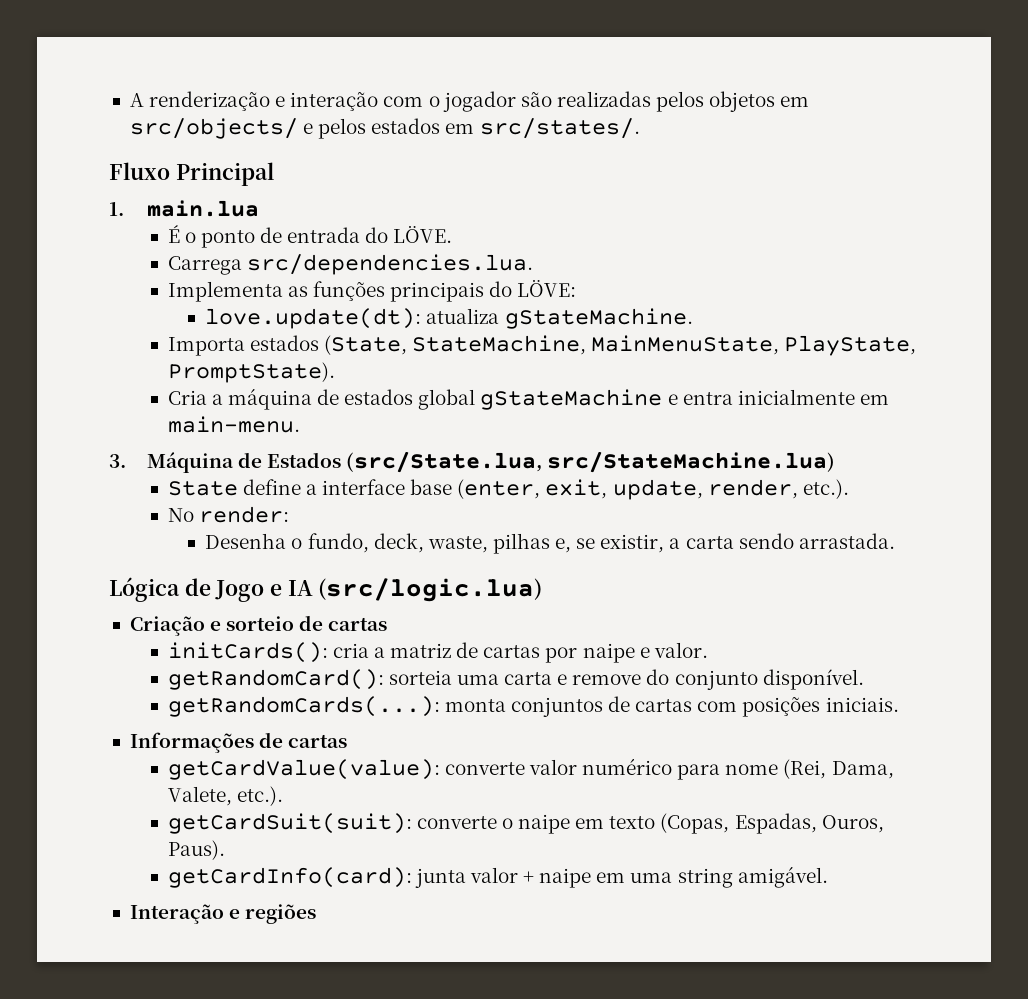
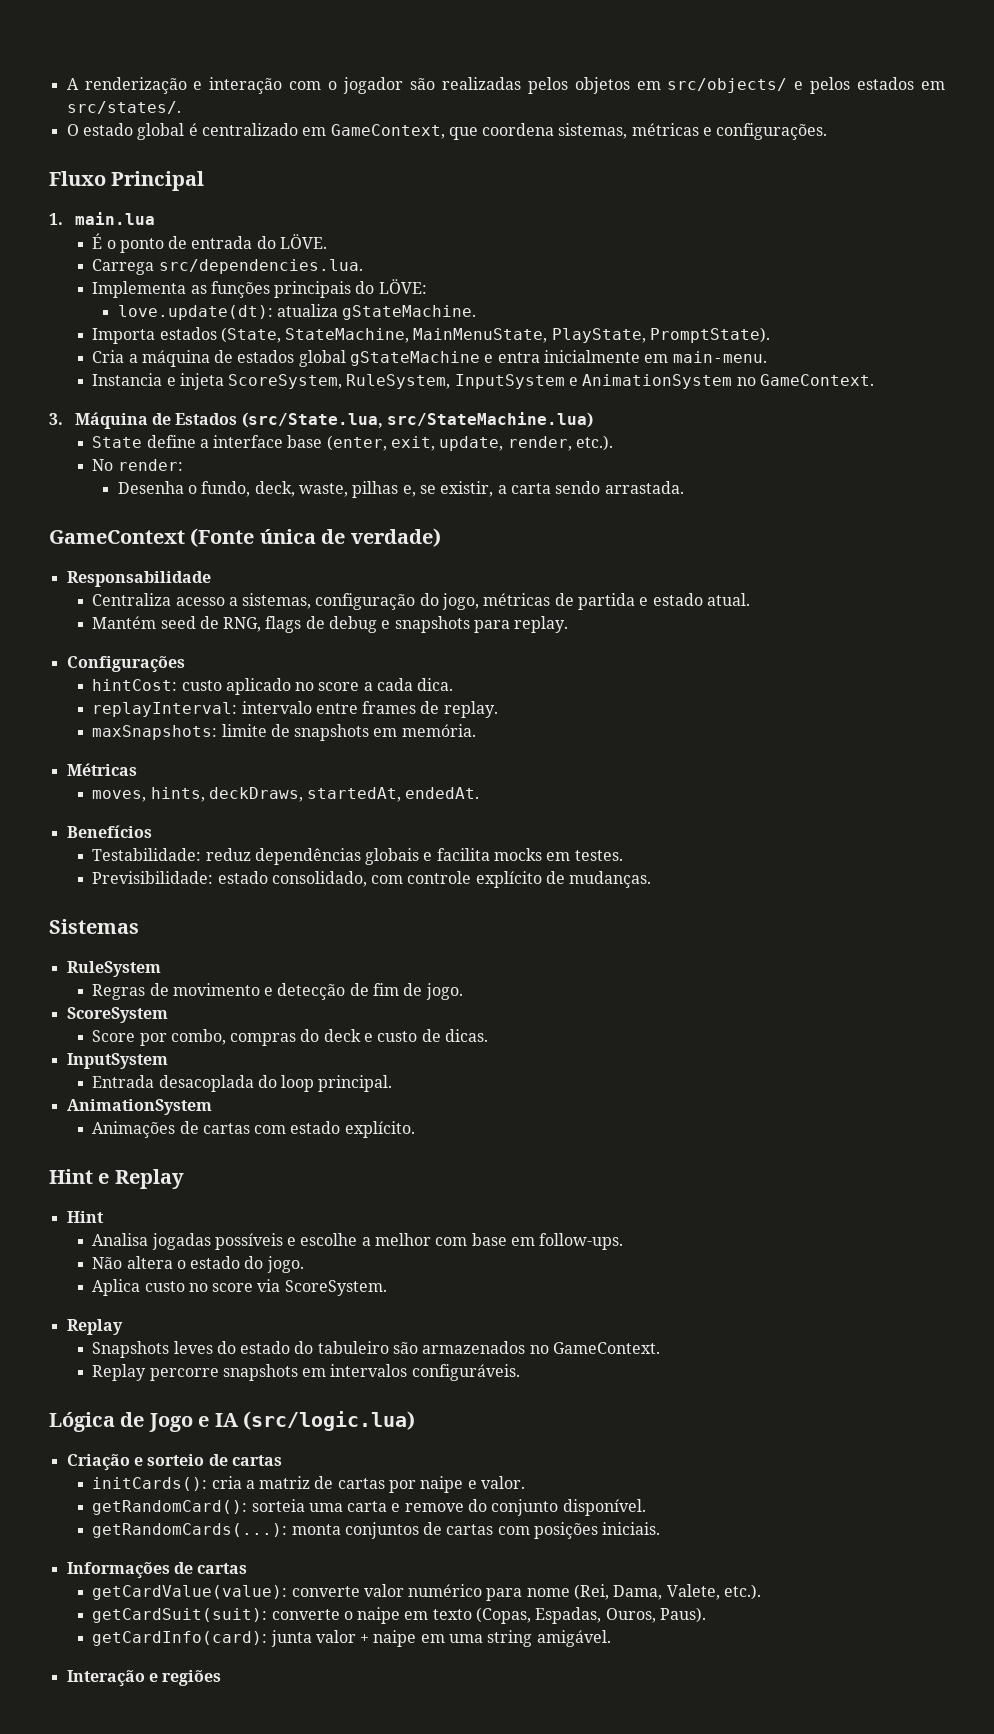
(640, 128) none -> [66,123,828,140] // O estado global é centralizado em GameContext, que coordena sistemas, métricas e configurações.
(300, 424) none -> [92,373,875,390] // Instancia e injeta ScoreSystem, RuleSystem, InputSystem e AnimationSystem no GameContext.
(895, 541) none -> [49,528,441,547] [66,571,211,587] [92,593,751,610] [92,616,569,633] [66,656,185,673] [92,678,454,695] [92,701,498,718] [92,724,476,741] [66,763,137,776] [92,787,480,802] [66,825,152,838] [92,848,623,865] [92,871,652,888] [49,919,139,934] [66,961,161,977] [92,983,463,1000] [66,1007,168,1023] [92,1029,489,1046] [66,1053,168,1069] [92,1075,393,1092] [66,1099,212,1115] [92,1121,415,1138] [49,1169,184,1189] [66,1211,104,1223] [92,1233,624,1250] [92,1256,304,1273] [92,1279,387,1296] [66,1319,123,1335] [92,1341,661,1358] [92,1364,520,1381] // GameContext (Fonte única de verdade) // Responsabilidade // Centraliza acesso a sistemas, configuração do jogo, métricas de partida e estado atual. // Mantém seed de RNG, flags de debug e snapshots para replay. // Configurações // hintCost: custo aplicado no score a cada dica. // replayInterval: intervalo entre frames de replay. // maxSnapshots: limite de snapshots em memória. // Métricas // moves, hints, deckDraws, startedAt, endedAt. // Benefícios // Testabilidade: reduz dependências globais e facilita mocks em testes. // Previsibilidade: estado consolidado, com controle explícito de mudanças. // Sistemas // RuleSystem // Regras de movimento e detecção de fim de jogo. // ScoreSystem // Score por combo, compras do deck e custo de dicas. // InputSystem // Entrada desacoplada do loop principal. // AnimationSystem // Animações de cartas com estado explícito. // Hint e Replay // Hint // Analisa jogadas possíveis e escolhe a melhor com base em follow-ups. // Não altera o estado do jogo. // Aplica custo no score via ScoreSystem. // Replay // Snapshots leves do estado do tabuleiro são armazenados no GameContext. // Replay percorre snapshots em intervalos configuráveis.

